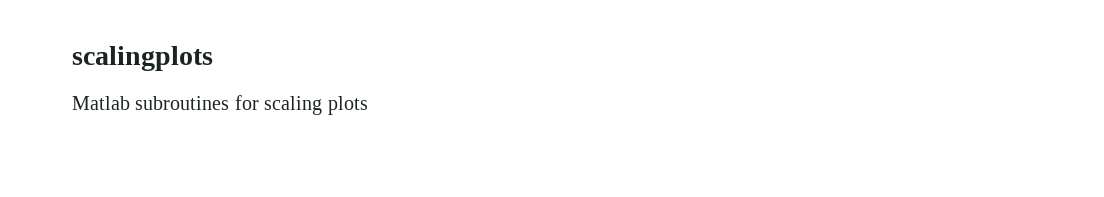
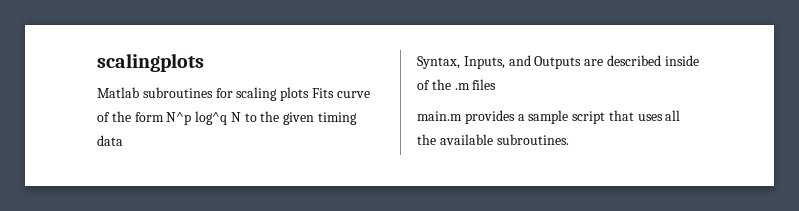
(368, 105) none -> [311,88,370,98] [97,111,358,125] [97,135,123,146] [417,55,699,69] [417,79,497,90] [417,110,681,124] [417,134,569,145] Fits curve of the form N^p log^q N to the given timing data // Syntax, Inputs, and Outputs are described inside of the .m files // main.m provides a sample script that uses all the available subroutines.

